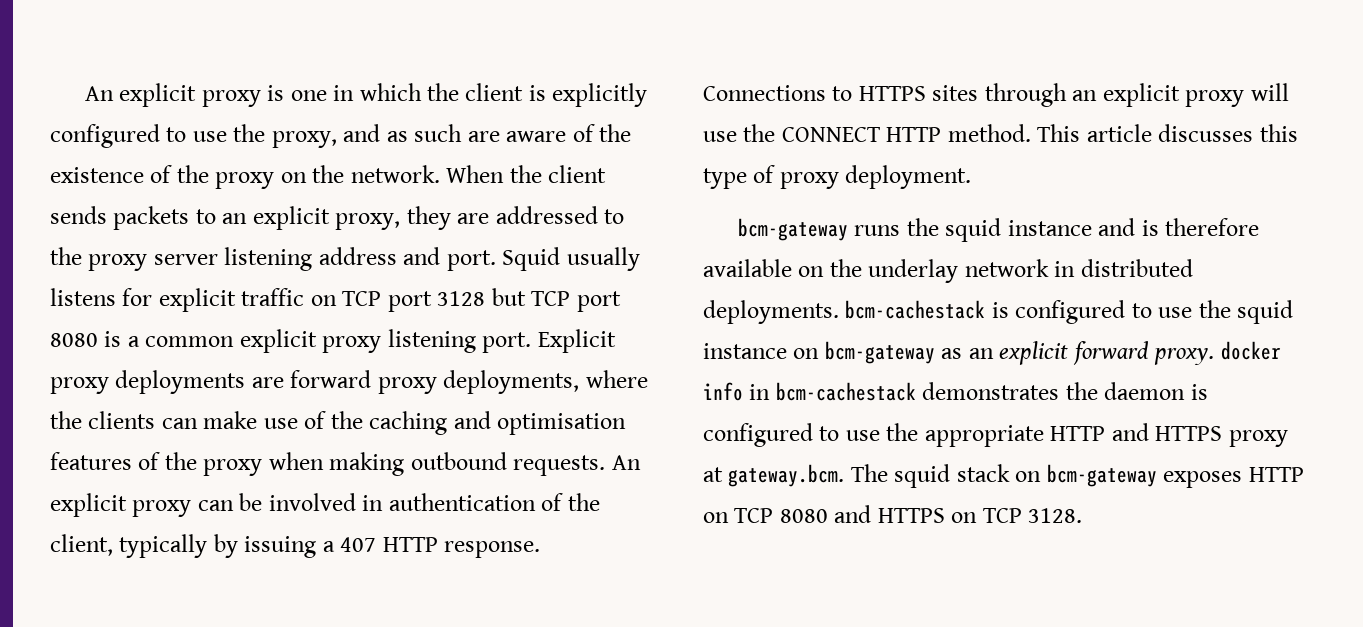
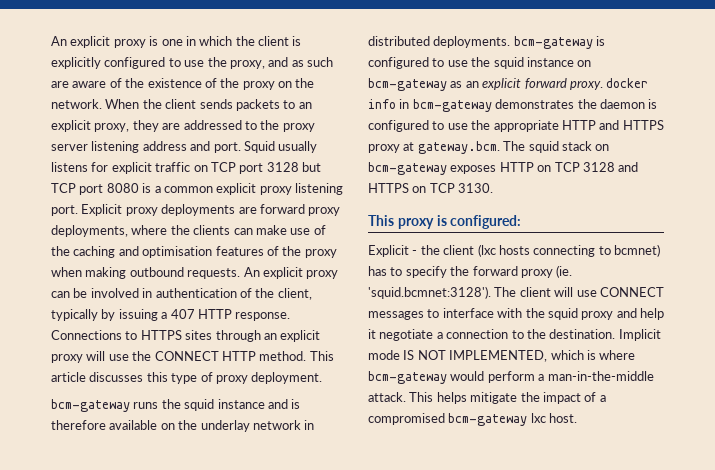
[845,300,986,319] bcm-cachestack -> [513,36,593,49] bcm-gateway
[775,382,916,401] bcm-cachestack -> [412,99,492,112] bcm-gateway
[779,509,828,523] 8080 -> [582,162,615,172] 3128
[1028,508,1083,523] 3128. -> [458,183,494,193] [368,215,522,229] [368,244,660,257] [368,265,573,278] [368,286,664,299] [368,308,664,320] [368,329,661,341] [368,350,636,362] [368,371,654,384] [368,392,606,404] [368,413,578,426] 3130. // This proxy is configured: // Explicit - the client (lxc hosts connecting to bcmnet) has to specify the forward proxy (ie. 'squid.bcmnet:3128'). The client will use CONNECT messages to interface with the squid proxy and help it negotiate a connection to the destination. Implicit mode IS NOT IMPLEMENTED, which is where bcm-gateway would perform a man-in-the-middle attack. This helps mitigate the impact of a compromised bcm-gateway lxc host.

